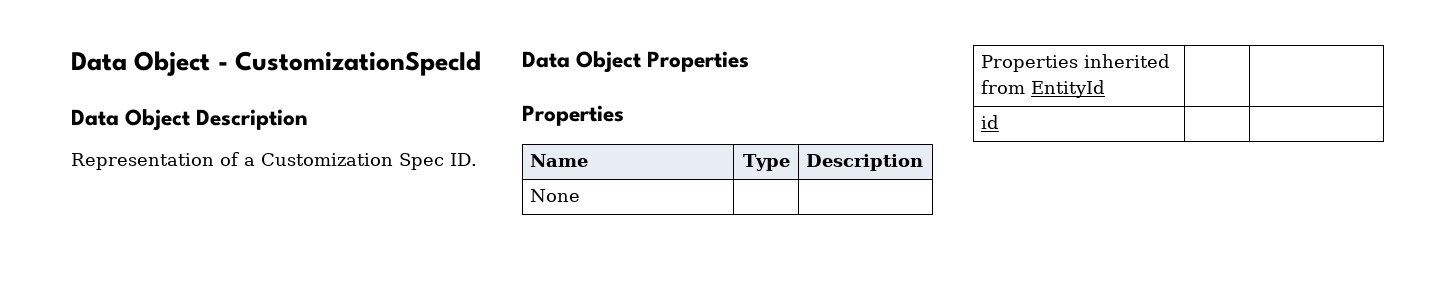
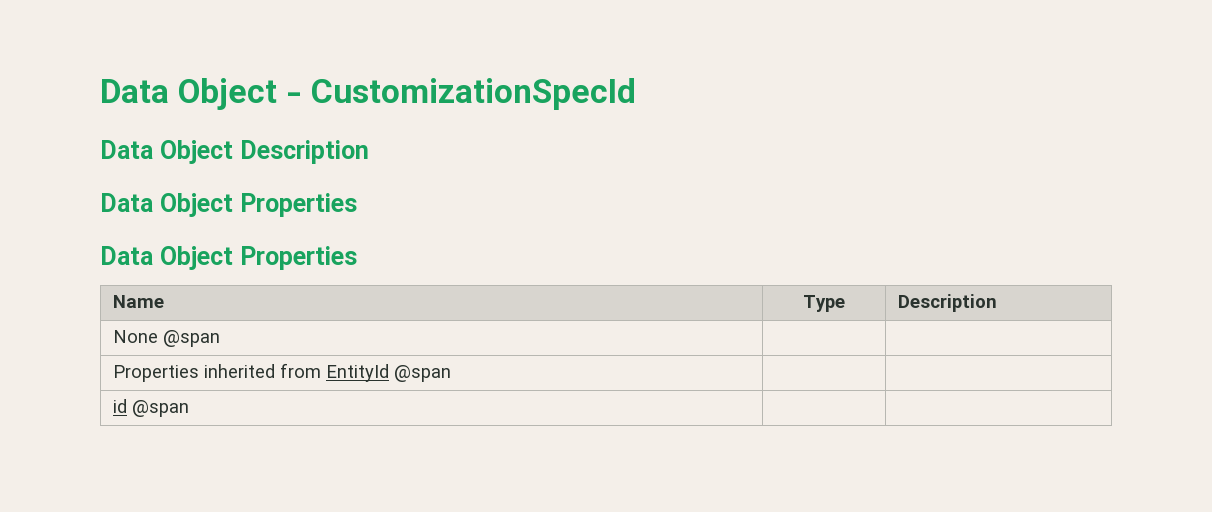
[71,152,477,170] [522,51,750,73] // Representation of a Customization Spec ID. // Data Object Properties // -> [100,193,357,217] [100,246,233,270] // Data Object Properties // Data Object
(581, 195) none -> [163,330,221,347] @span
(1106, 89) none -> [394,365,452,382] @span
(1000, 122) none -> [132,400,190,417] @span

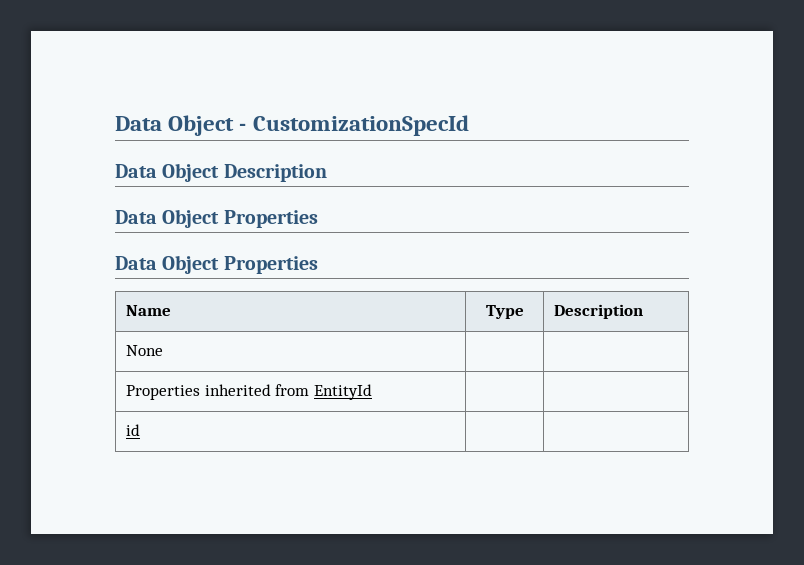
[163,330,221,347] @span -> (164, 350) none
[394,365,452,382] @span -> (372, 392) none
[132,400,190,417] @span -> (141, 430) none

